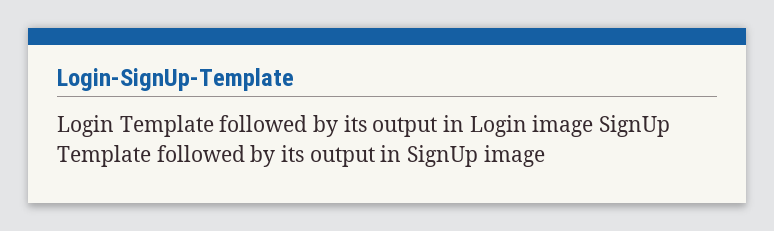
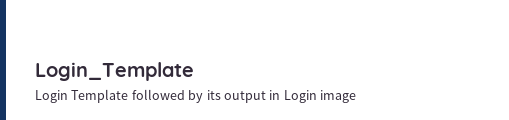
[57,68,294,91] Login-SignUp-Template -> [35,62,194,81] Login_Template
[599,115,671,137] [57,145,545,167] SignUp Template followed by its output in SignUp image -> (356, 96) none

